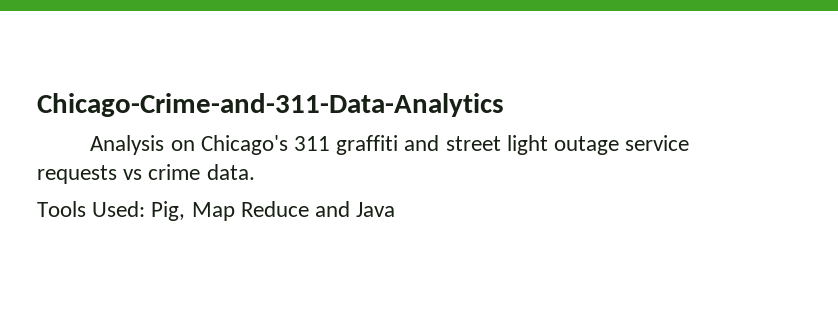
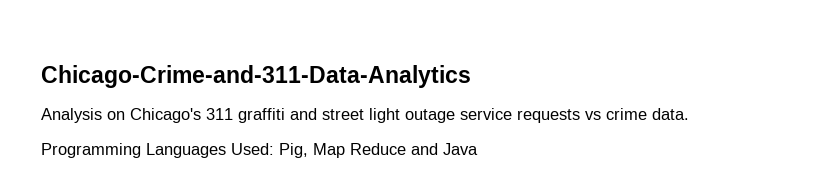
[37,201,86,217] Tools -> [41,143,226,158] Programming Languages

